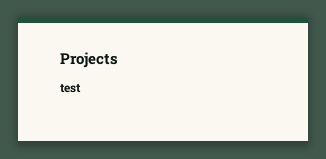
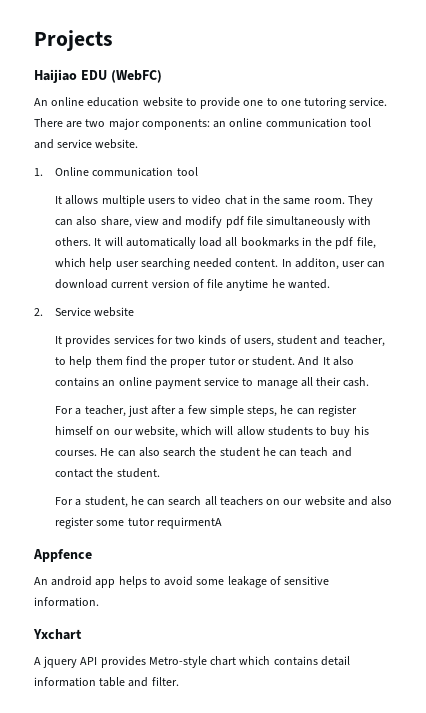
[60,84,81,93] test -> [34,69,162,83] [34,97,388,109] [34,118,371,130] [34,139,139,149] [34,167,198,177] [55,195,373,207] [55,216,372,228] [55,237,376,249] [55,258,386,270] [55,279,330,291] [34,307,135,317] [55,335,385,347] [55,356,354,368] [55,377,370,389] [55,405,357,417] [55,426,369,438] [55,447,352,457] [55,468,160,478] [55,496,392,508] [55,517,222,529] [33,549,92,562] [34,576,330,588] [34,597,99,607] [33,629,82,640] [34,656,350,668] [34,677,179,687] Haijiao EDU (WebFC) // An online education website to provide one to one tutoring service. There are two major components: an online communication tool and service website. // 1. Online communication tool // It allows multiple users to video chat in the same room. They can also share, view and modify pdf file simultaneously with others. It will automatically load all bookmarks in the pdf file, which help user searching needed content. In additon, user can download current version of file anytime he wanted. // 2. Service website // It provides services for two kinds of users, student and teacher, to help them find the proper tutor or student. And It also contains an online payment service to manage all their cash. // For a teacher, just after a few simple steps, he can register himself on our website, which will allow students to buy his courses. He can also search the student he can teach and contact the student. // For a student, he can search all teachers on our website and also register some tutor requirmentA // Appfence // An android app helps to avoid some leakage of sensitive information. // Yxchart // A jquery API provides Metro-style chart which contains detail information table and filter.

